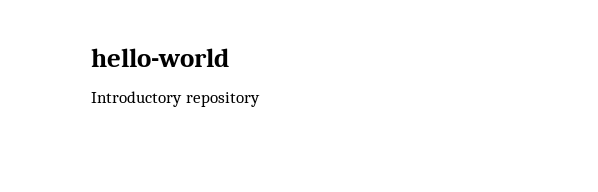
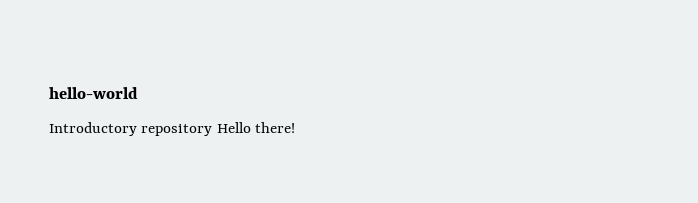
(260, 99) none -> [216,122,296,133] Hello there!

